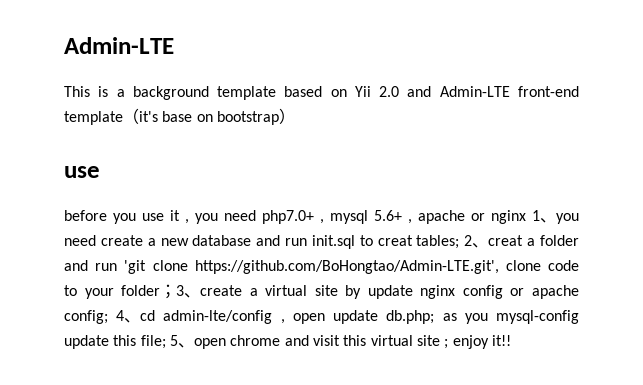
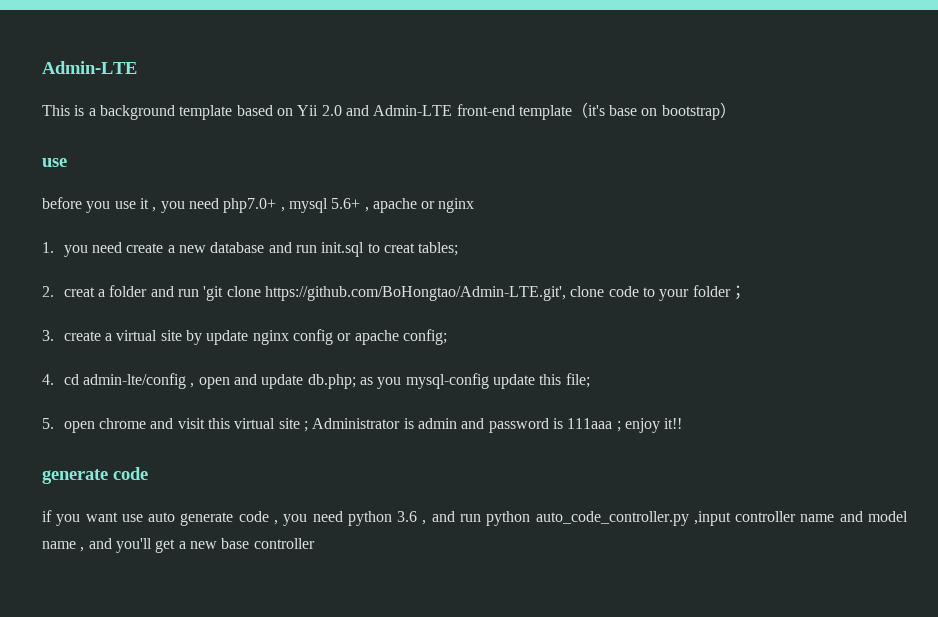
[532,210,556,223] 1、 -> [42,242,54,253] // 1.
[464,235,489,248] 2、 -> [42,286,54,297] // 2.
[176,285,201,298] 3、 -> [42,330,54,341] // 3.
[116,310,141,323] 4、 -> [42,374,54,385] // 4.
(325, 318) none -> [233,374,257,385] and
[169,335,194,348] 5、 -> [42,418,54,429] // 5.
[452,335,511,349] enjoy it!! -> [312,418,683,433] [42,467,148,484] [42,510,909,526] [42,538,315,553] Administrator is admin and password is 111aaa ; enjoy it!! // generate code // if you want use auto generate code , you need python 3.6 , and run python auto_code_controller.py ,input controller name and model name , and you'll get a new base controller

